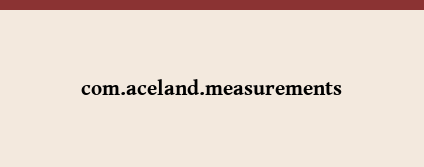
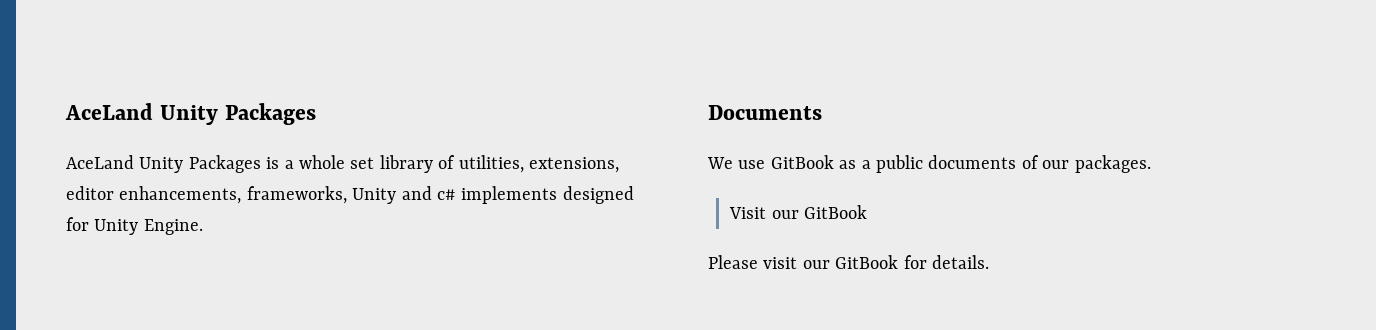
[81,79,342,95] com.aceland.measurements -> [65,103,316,125] [66,155,619,173] [66,186,634,204] [66,217,203,235] [708,105,822,120] [707,155,1151,173] [729,205,868,219] [708,255,989,269] AceLand Unity Packages // AceLand Unity Packages is a whole set library of utilities, extensions, editor enhancements, frameworks, Unity and c# implements designed for Unity Engine. // Documents // We use GitBook as a public documents of our packages. // Visit our GitBook // Please visit our GitBook for details.

